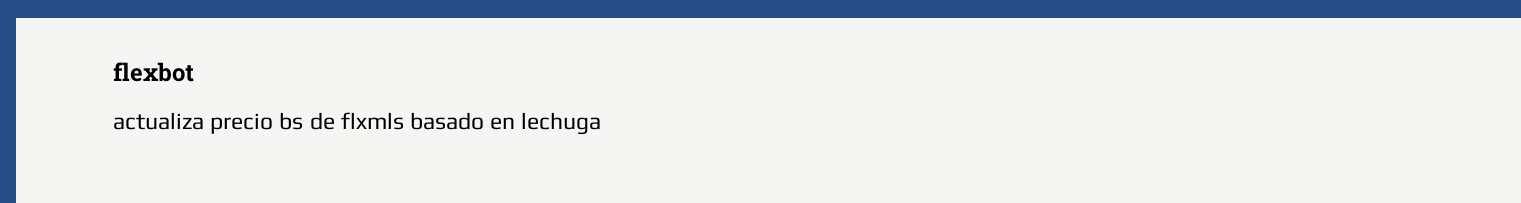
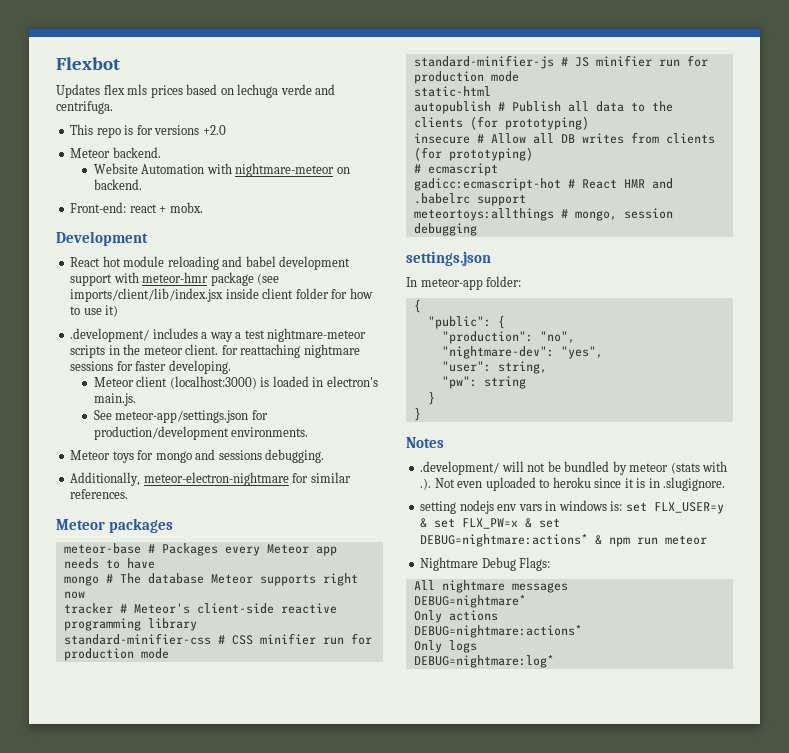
[113,62,194,82] [113,112,602,135] flexbot // actualiza precio bs de flxmls basado en lechuga -> [56,57,120,70] [56,84,336,98] [56,101,113,114] [70,124,226,138] [70,147,161,158] [93,163,350,177] [93,179,142,190] [70,202,203,213] [56,231,148,246] [70,256,351,270] [70,272,280,286] [70,288,373,302] [70,305,119,317] [70,328,367,342] [70,344,360,358] [70,360,231,374] [93,376,378,389] [93,393,136,406] [93,410,268,423] [93,426,309,440] [70,449,325,463] [70,472,351,486] [70,489,129,499] [56,518,173,533] [63,543,337,556] [63,558,155,569] [63,573,358,586] [63,591,85,599] [63,603,337,614] [63,618,197,631] [63,633,372,645] [63,648,169,661] [413,55,708,69] [413,71,519,84] [413,86,491,97] [413,101,673,114] [413,116,589,130] [413,132,715,144] [413,147,533,161] [413,163,498,176] [413,178,673,191] [413,193,526,206] [413,208,673,221] [413,223,477,236] [406,251,491,266] [406,276,522,290] [413,299,421,313] [427,315,505,329] [441,331,575,344] [441,346,603,359] [441,361,547,374] [441,376,526,389] [427,391,435,405] [413,407,421,421] [406,437,444,448] [420,461,728,475] [420,477,726,491] [420,500,724,514] [420,518,561,529] [420,534,708,547] [420,557,551,571] [413,580,568,593] [413,595,526,608] [413,610,498,623] [413,625,582,638] [413,640,477,653] [413,655,554,668] Flexbot // Updates flex mls prices based on lechuga verde and centrifuga. // This repo is for versions +2.0 // Meteor backend. // Website Automation with nightmare-meteor on backend. // Front-end: react + mobx. // Development // React hot module reloading and babel development support with meteor-hmr package (see imports/client/lib/index.jsx inside client folder for how to use it) // .development/ includes a way a test nightmare-meteor scripts in the meteor client. for reattaching nightmare sessions for faster developing. // Meteor client (localhost:3000) is loaded in electron's main.js. // See meteor-app/settings.json for production/development environments. // Meteor toys for mongo and sessions debugging. // Additionally, meteor-electron-nightmare for similar references. // Meteor packages // meteor-base # Packages every Meteor app needs to have // mongo # The database Meteor supports right now // tracker # Meteor's client-side reactive programming library // standard-minifier-css # CSS minifier run for production mode // standard-minifier-js # JS minifier run for production mode // static-html // autopublish # Publish all data to the clients (for prototyping) // insecure # Allow all DB writes from clients (for prototyping) // # ecmascript // gadicc:ecmascript-hot # React HMR and .babelrc support // meteortoys:allthings # mongo, session debugging // settings.json // In meteor-app folder: // { // "public": { // "production": "no", // "nightmare-dev": "yes", // "user": string, // "pw": string // } // } // Notes // .development/ will not be bundled by meteor (stats with .). Not even uploaded to heroku since it is in .slugignore. // setting nodejs env vars in windows is: set FLX_USER=y & set FLX_PW=x & set DEBUG=nightmare:actions* & npm run meteor // Nightmare Debug Flags: // All nightmare messages // DEBUG=nightmare* // Only actions // DEBUG=nightmare:actions* // Only logs // DEBUG=nightmare:log*

